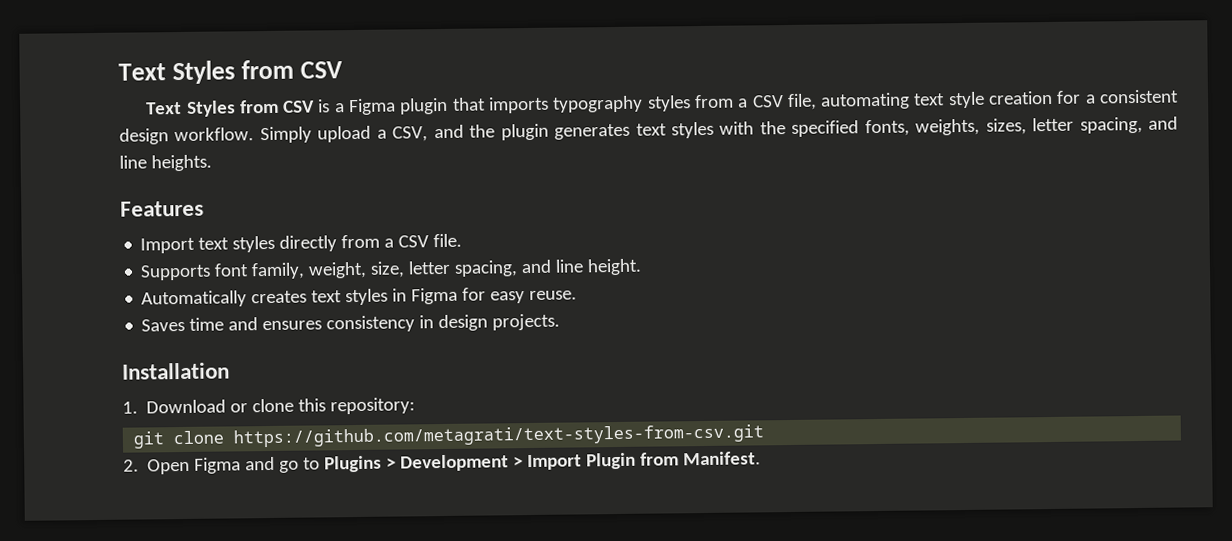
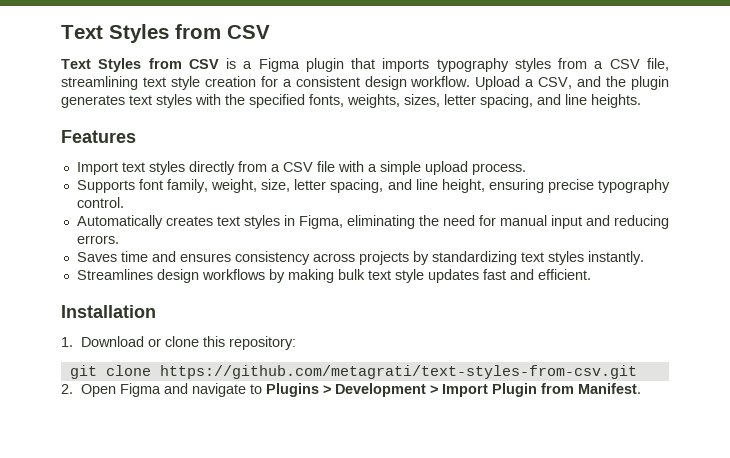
[820,92,911,110] automating -> [61,76,138,90] streamlining
[259,125,372,144] Simply upload -> [475,76,521,90] Upload
[433,233,463,248] file. -> [316,161,526,175] file with a simple upload process.
[587,258,643,276] height. -> [441,179,670,193] [76,197,124,208] height, ensuring precise typography control.
[411,287,578,305] Figma for easy reuse. -> [298,215,669,229] [76,235,119,244] Figma, eliminating the need for manual input and reducing errors.
[419,313,561,332] in design projects. -> [312,251,644,265] [76,269,591,283] across projects by standardizing text styles instantly. // Streamlines design workflows by making bulk text style updates fast and efficient.
[279,460,300,473] go -> [192,383,247,397] navigate

